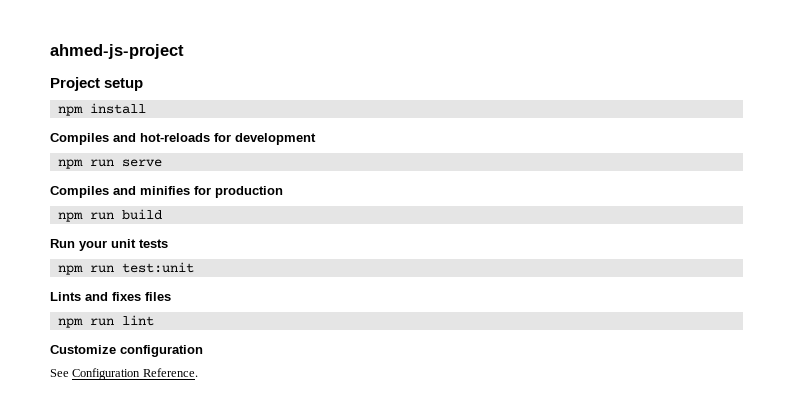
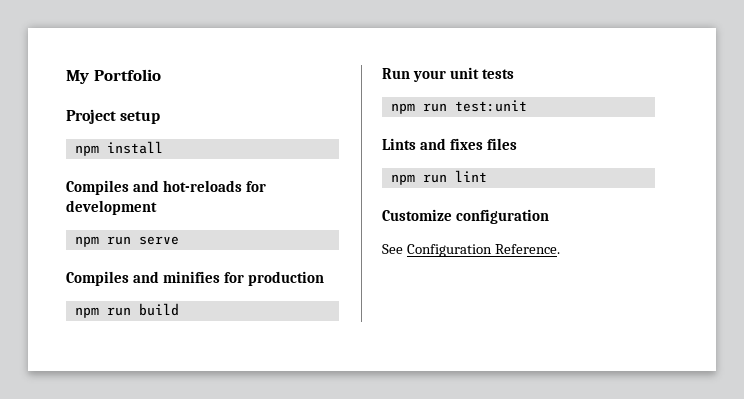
[50,44,184,59] ahmed-js-project -> [66,69,161,84] My Portfolio

